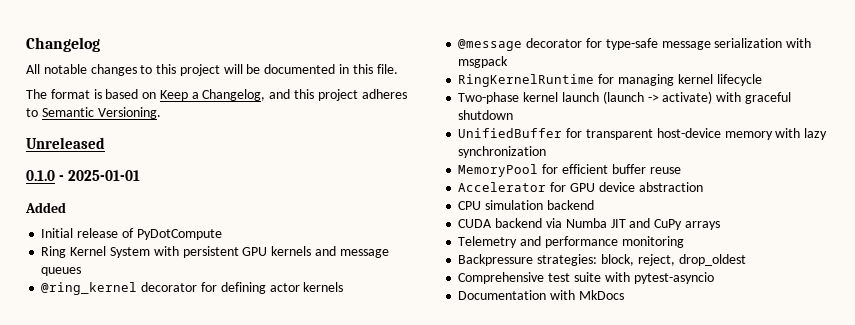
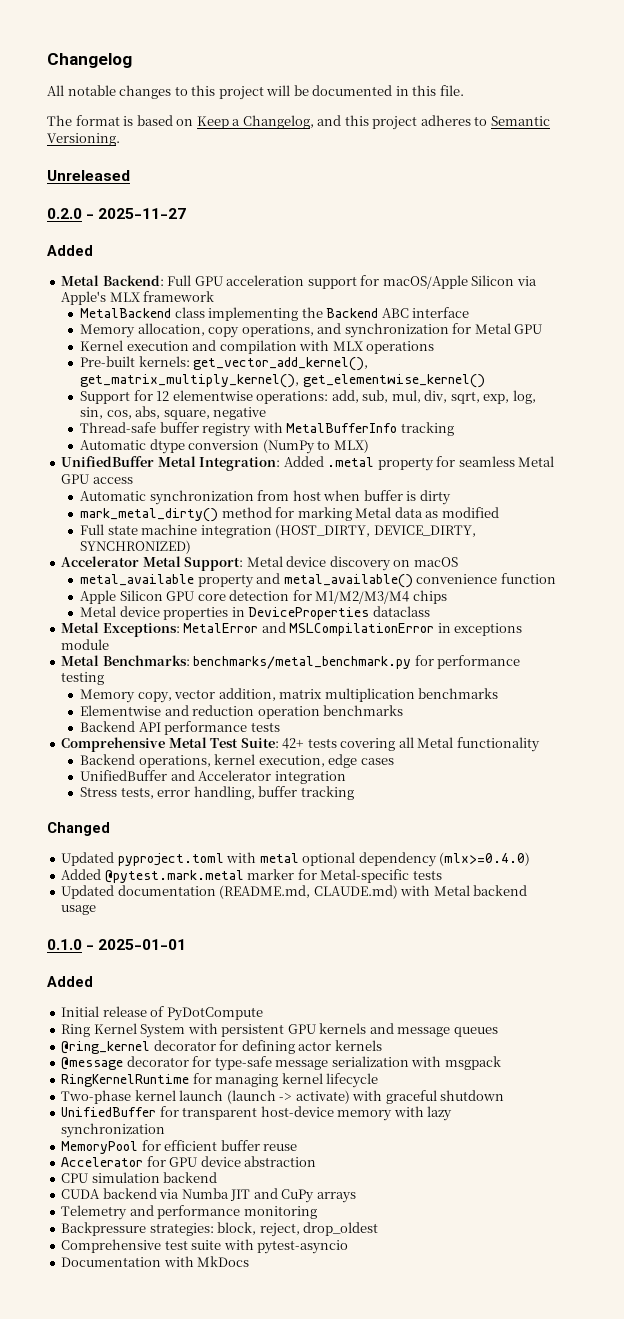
(105, 143) none -> [47,208,187,219] [47,245,93,256] [61,275,537,289] [61,291,215,305] [80,307,470,321] [80,323,543,338] [80,340,435,354] [80,356,369,371] [80,374,485,388] [80,390,536,404] [80,406,267,420] [80,422,454,437] [80,439,369,454] [61,456,555,471] [61,474,133,484] [80,490,451,505] [80,507,499,522] [80,524,476,538] [80,540,192,554] [61,556,458,571] [80,573,556,588] [80,590,447,604] [80,606,430,620] [61,622,523,637] [61,639,110,650] [61,655,521,669] [61,672,105,685] [80,688,499,703] [80,705,404,719] [80,721,280,735] [61,737,540,752] [80,754,394,768] [80,770,346,784] [80,786,354,800] [47,822,110,836] [61,852,531,867] [61,869,442,883] [61,885,528,899] [61,905,97,915] // 0.2.0 - 2025-11-27 // Added // Metal Backend: Full GPU acceleration support for macOS/Apple Silicon via Apple's MLX framework // MetalBackend class implementing the Backend ABC interface // Memory allocation, copy operations, and synchronization for Metal GPU // Kernel execution and compilation with MLX operations // Pre-built kernels: get_vector_add_kernel(), get_matrix_multiply_kernel(), get_elementwise_kernel() // Support for 12 elementwise operations: add, sub, mul, div, sqrt, exp, log, sin, cos, abs, square, negative // Thread-safe buffer registry with MetalBufferInfo tracking // Automatic dtype conversion (NumPy to MLX) // UnifiedBuffer Metal Integration: Added .metal property for seamless Metal GPU access // Automatic synchronization from host when buffer is dirty // mark_metal_dirty() method for marking Metal data as modified // Full state machine integration (HOST_DIRTY, DEVICE_DIRTY, SYNCHRONIZED) // Accelerator Metal Support: Metal device discovery on macOS // metal_available property and metal_available() convenience function // Apple Silicon GPU core detection for M1/M2/M3/M4 chips // Metal device properties in DeviceProperties dataclass // Metal Exceptions: MetalError and MSLCompilationError in exceptions module // Metal Benchmarks: benchmarks/metal_benchmark.py for performance testing // Memory copy, vector addition, matrix multiplication benchmarks // Elementwise and reduction operation benchmarks // Backend API performance tests // Comprehensive Metal Test Suite: 42+ tests covering all Metal functionality // Backend operations, kernel execution, edge cases // UnifiedBuffer and Accelerator integration // Stress tests, error handling, buffer tracking // Changed // Updated pyproject.toml with metal optional dependency (mlx>=0.4.0) // Added @pytest.mark.metal marker for Metal-specific tests // Updated documentation (README.md, CLAUDE.md) with Metal backend usage

